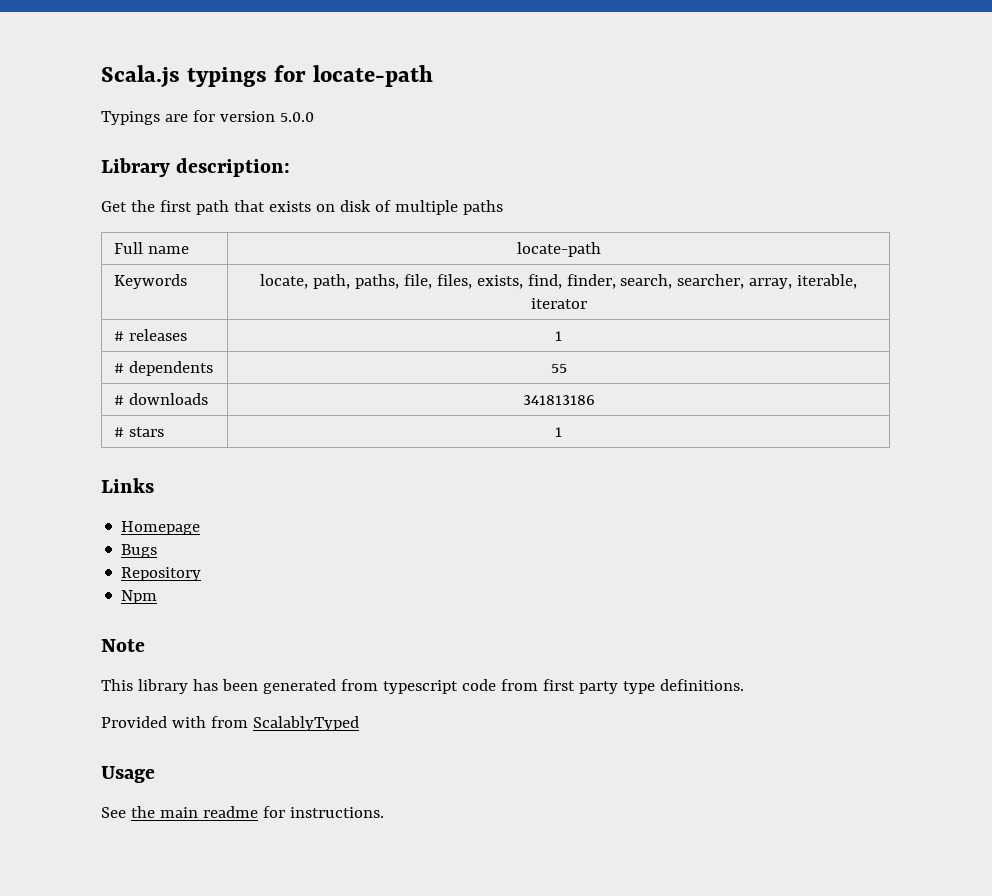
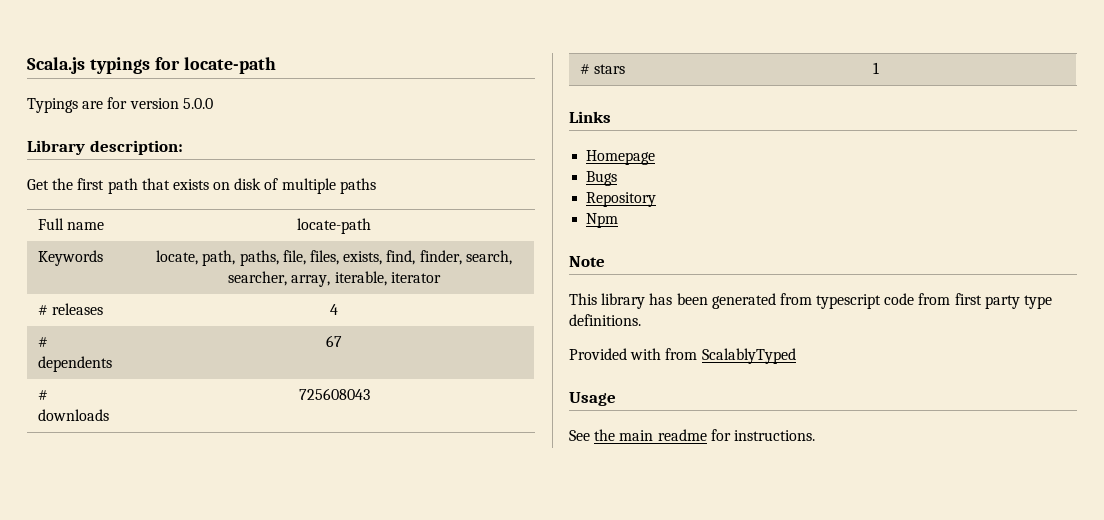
[555,331,562,341] 1 -> [330,304,338,315] 4
[550,364,567,373] 55 -> [326,335,342,347] 67
[522,395,595,405] 341813186 -> [298,388,370,400] 725608043

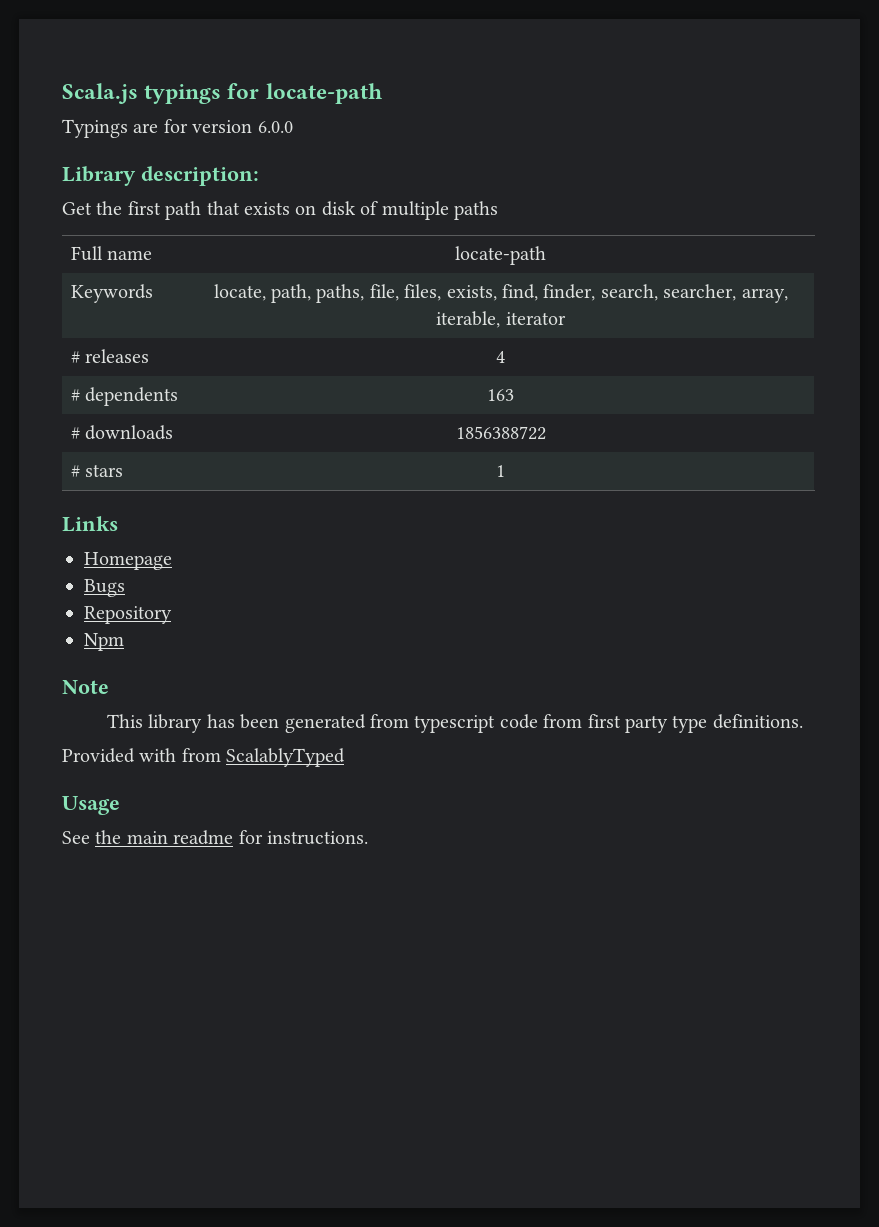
[182,98,213,109] 5.0.0 -> [257,121,293,133] 6.0.0
[326,335,342,347] 67 -> [487,389,514,401] 163
[298,388,370,400] 725608043 -> [455,426,546,440] 1856388722

